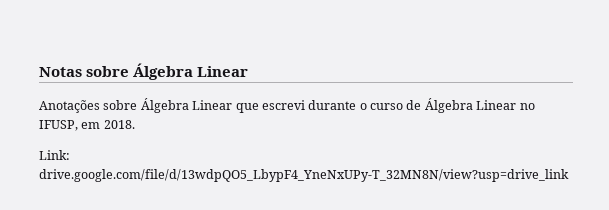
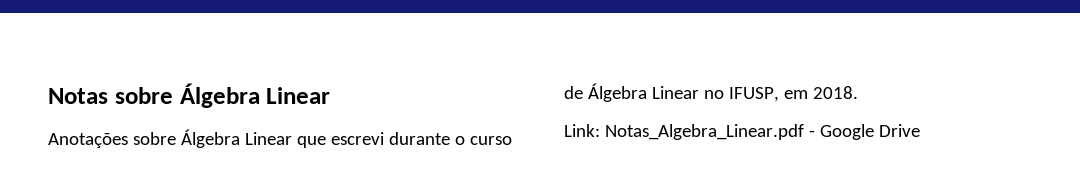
[39,169,569,182] drive.google.com/file/d/13wdpQO5_LbypF4_YneNxUPy-T_32MN8N/view?usp=drive_link -> [604,124,920,140] Notas_Algebra_Linear.pdf - Google Drive

